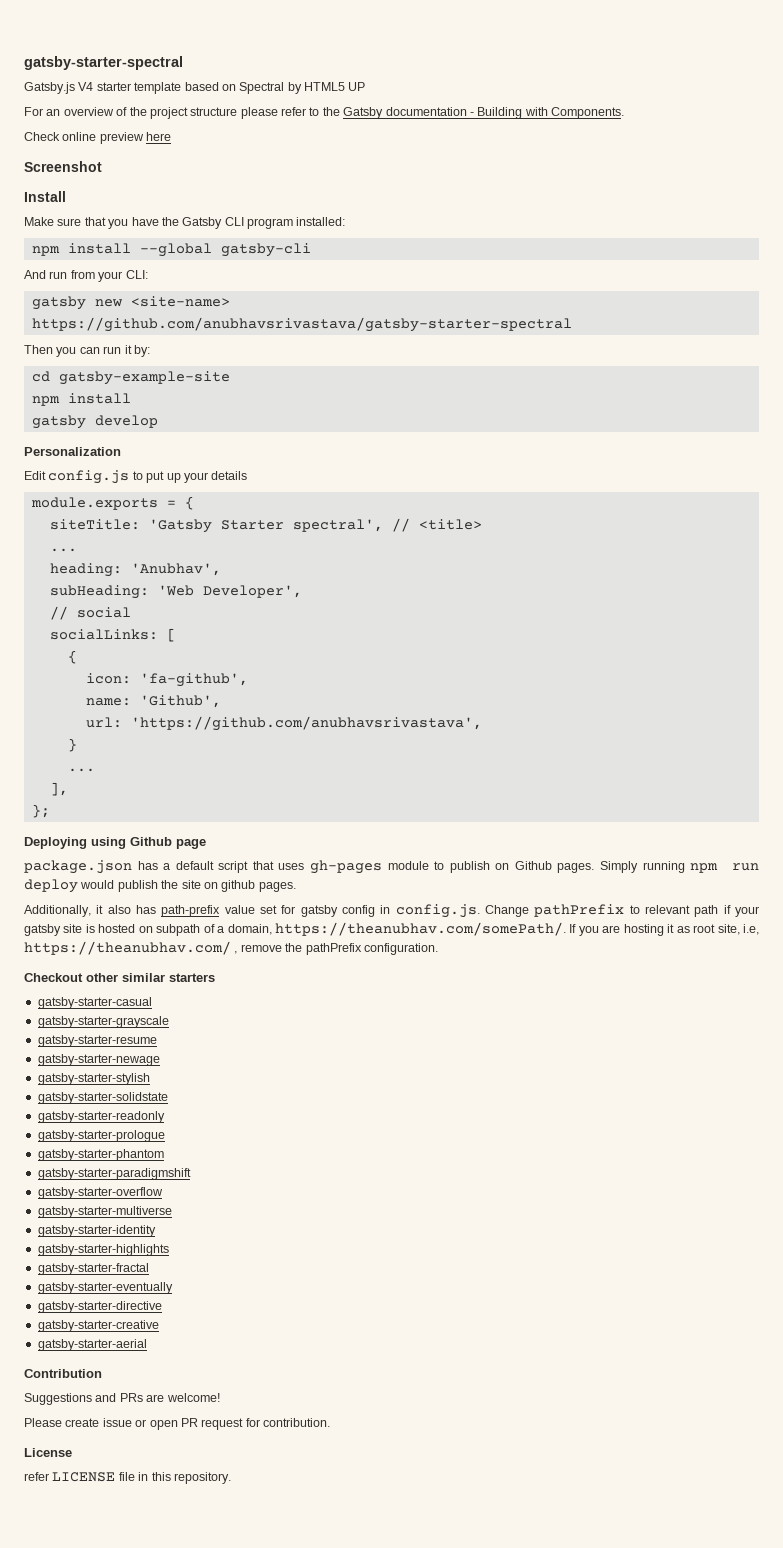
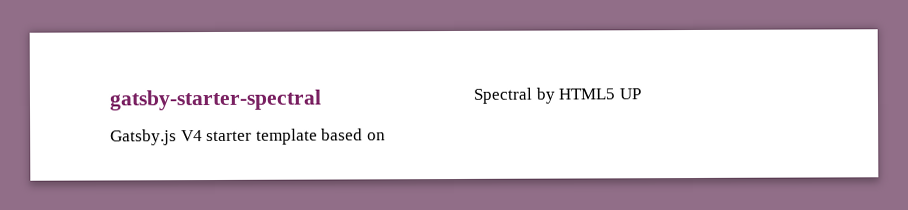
[24,107,624,119] [24,132,172,144] [24,161,102,172] [24,191,66,202] [24,217,346,229] [31,243,311,257] [24,270,148,282] [31,296,230,310] [31,317,572,332] [24,345,150,357] [31,371,230,385] [31,393,131,406] [31,415,158,429] [24,447,121,456] [24,470,248,484] [30,496,194,510] [49,518,482,533] [49,548,77,552] [49,563,221,577] [49,585,302,599] [49,606,131,620] [49,628,176,642] [67,650,77,664] [85,673,248,687] [85,695,221,708] [85,716,482,731] [67,738,77,752] [67,768,95,772] [49,782,68,796] [31,804,50,818] [24,837,206,849] [24,860,759,874] [24,879,296,893] [24,904,760,918] [24,922,760,936] [24,941,438,955] [24,973,215,982] [37,997,152,1009] [37,1016,169,1028] [37,1035,157,1047] [37,1054,160,1066] [37,1073,150,1085] [37,1092,168,1104] [37,1111,165,1123] [37,1130,165,1142] [37,1149,164,1161] [37,1168,191,1180] [37,1187,163,1199] [37,1206,172,1218] [37,1225,156,1237] [37,1244,169,1256] [37,1263,149,1275] [37,1282,173,1294] [37,1301,162,1313] [37,1320,159,1332] [37,1339,147,1351] [24,1369,102,1378] [24,1393,220,1405] [24,1418,330,1430] [24,1448,72,1457] [24,1472,231,1484] // For an overview of the project structure please refer to the Gatsby documentation - Building with Components. // Check online preview here // Screenshot // Install // Make sure that you have the Gatsby CLI program installed: // npm install --global gatsby-cli // And run from your CLI: // gatsby new <site-name> https://github.com/anubhavsrivastava/gatsby-starter-spectral // Then you can run it by: // cd gatsby-example-site // npm install // gatsby develop // Personalization // Edit config.js to put up your details // module.exports = { // siteTitle: 'Gatsby Starter spectral', // <title> // ... // heading: 'Anubhav', // subHeading: 'Web Developer', // // social // socialLinks: [ // { // icon: 'fa-github', // name: 'Github', // url: 'https://github.com/anubhavsrivastava', // } // ... // ], // }; // Deploying using Github page // package.json has a default script that uses gh-pages module to publish on Github pages. Simply running npm run deploy would publish the site on github pages. // Additionally, it also has path-prefix value set for gatsby config in config.js. Change pathPrefix to relevant path if your gatsby site is hosted on subpath of a domain, https://theanubhav.com/somePath/. If you are hosting it as root site, i.e, https://theanubhav.com/ , remove the pathPrefix configuration. // Checkout other similar starters // gatsby-starter-casual // gatsby-starter-grayscale // gatsby-starter-resume // gatsby-starter-newage // gatsby-starter-stylish // gatsby-starter-solidstate // gatsby-starter-readonly // gatsby-starter-prologue // gatsby-starter-phantom // gatsby-starter-paradigmshift // gatsby-starter-overflow // gatsby-starter-multiverse // gatsby-starter-identity // gatsby-starter-highlights // gatsby-starter-fractal // gatsby-starter-eventually // gatsby-starter-directive // gatsby-starter-creative // gatsby-starter-aerial // Contribution // Suggestions and PRs are welcome! // Please create issue or open PR request for contribution. // License // refer LICENSE file in this repository. -> (641, 94) none

